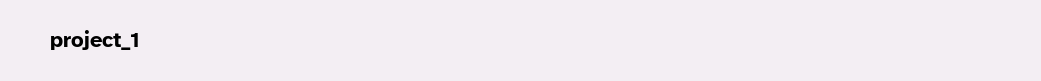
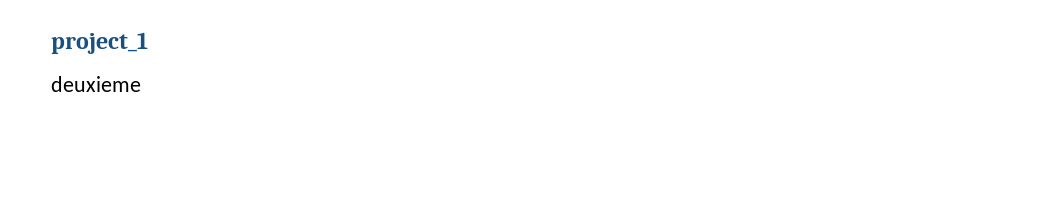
(140, 40) none -> [51,76,141,92] // deuxieme

